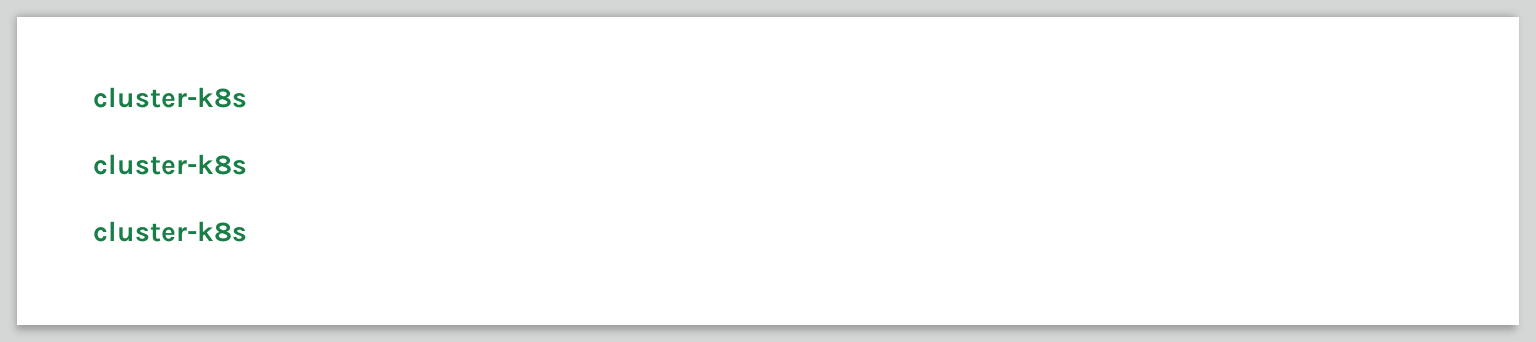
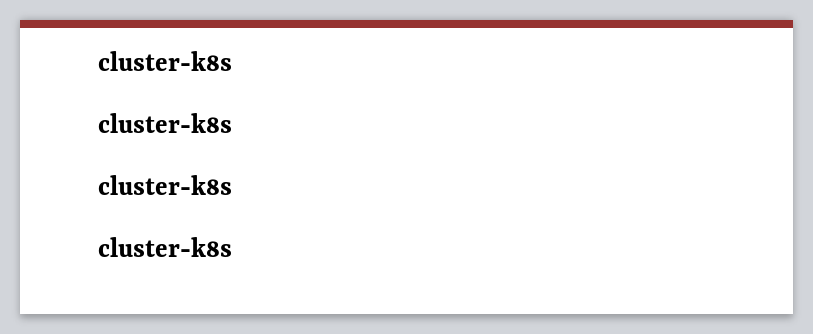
[93,87,247,108] [93,154,247,175] [93,221,247,242] cluster-k8s // cluster-k8s // cluster-k8s -> [98,51,232,71] [98,113,232,133] [98,175,232,195] [98,237,232,257] cluster-k8s // cluster-k8s // cluster-k8s // cluster-k8s

